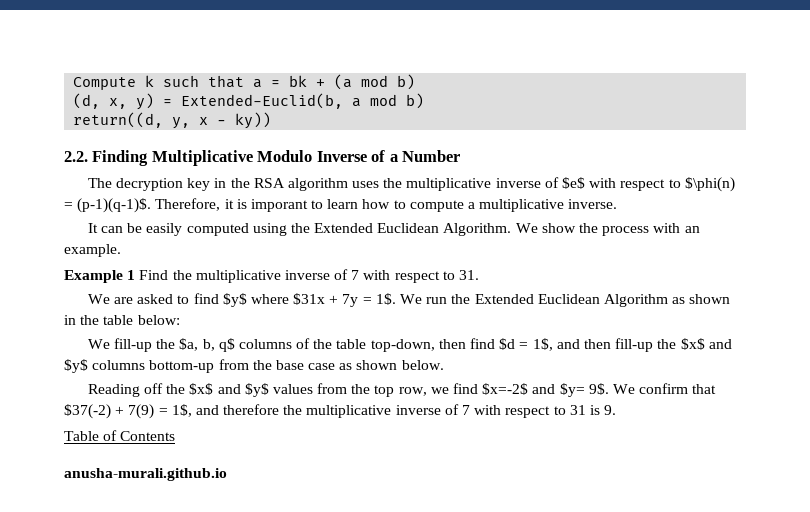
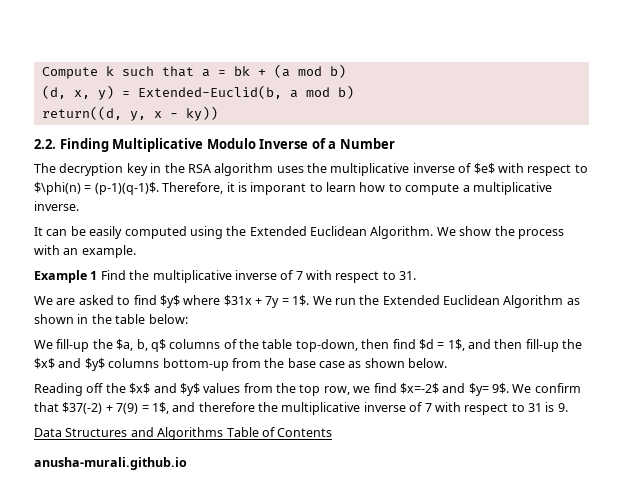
(617, 410) none -> [34,427,224,440] Data Structures and Algorithms

